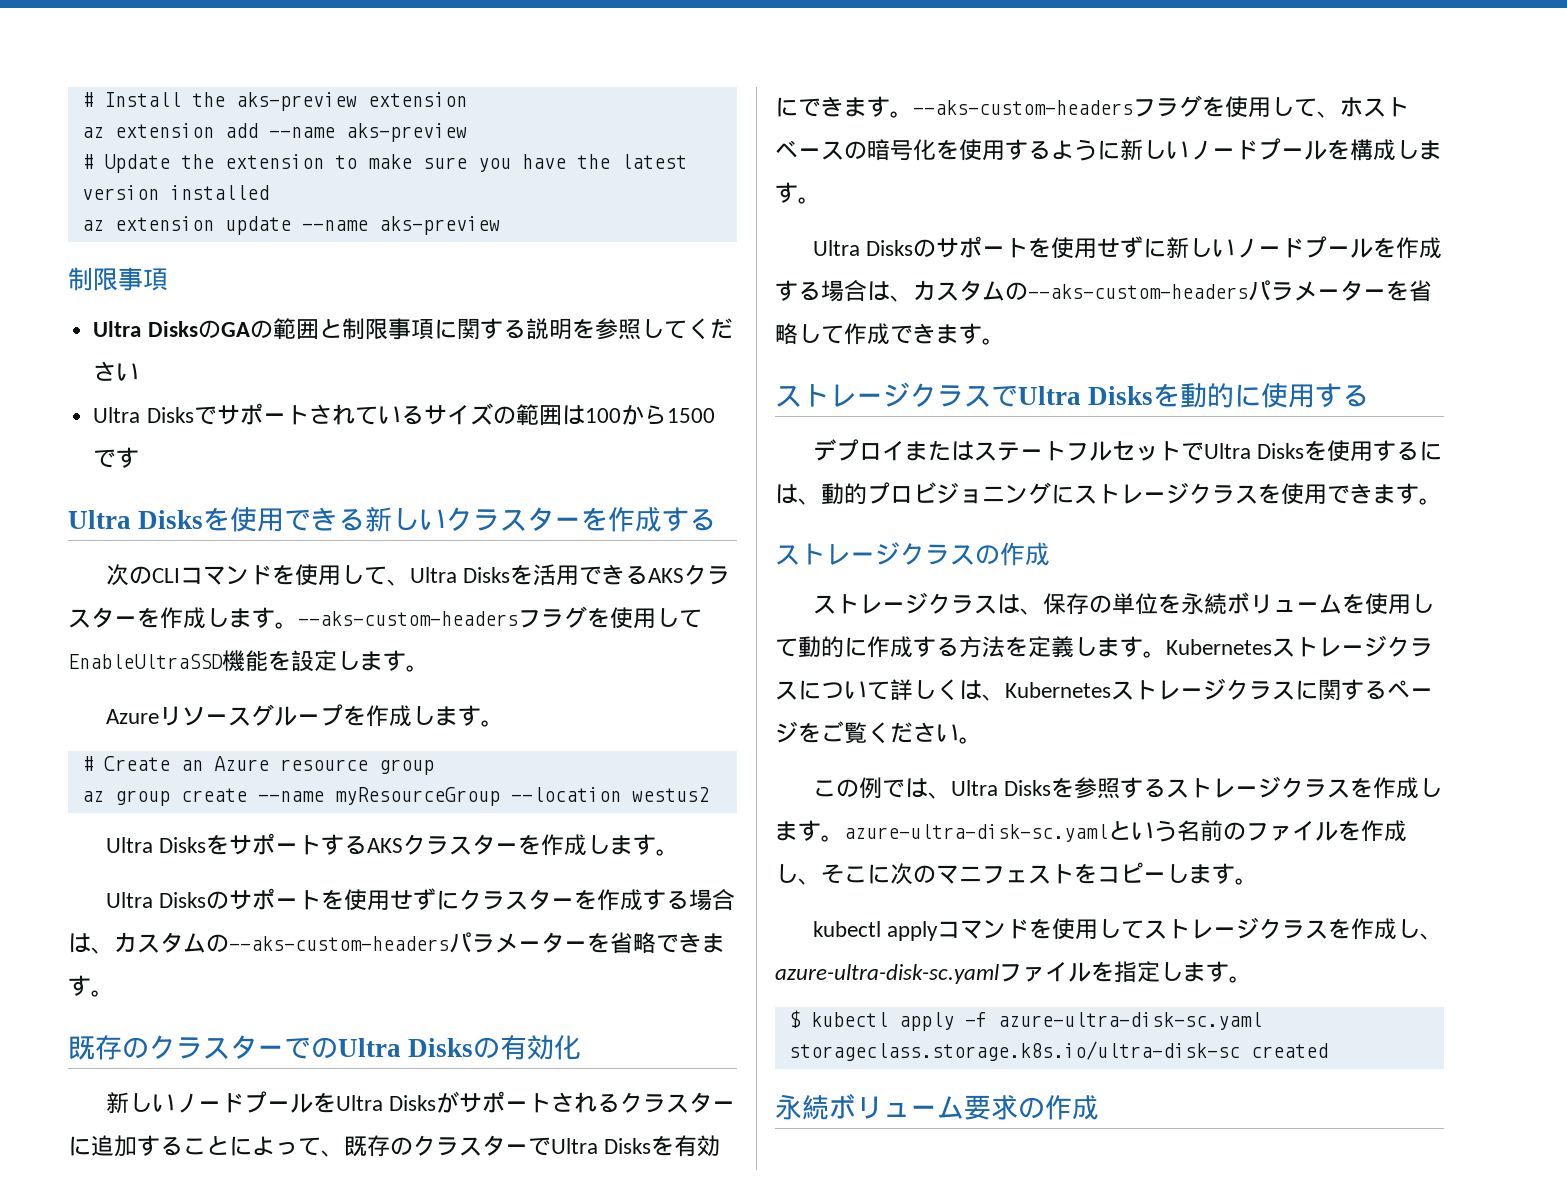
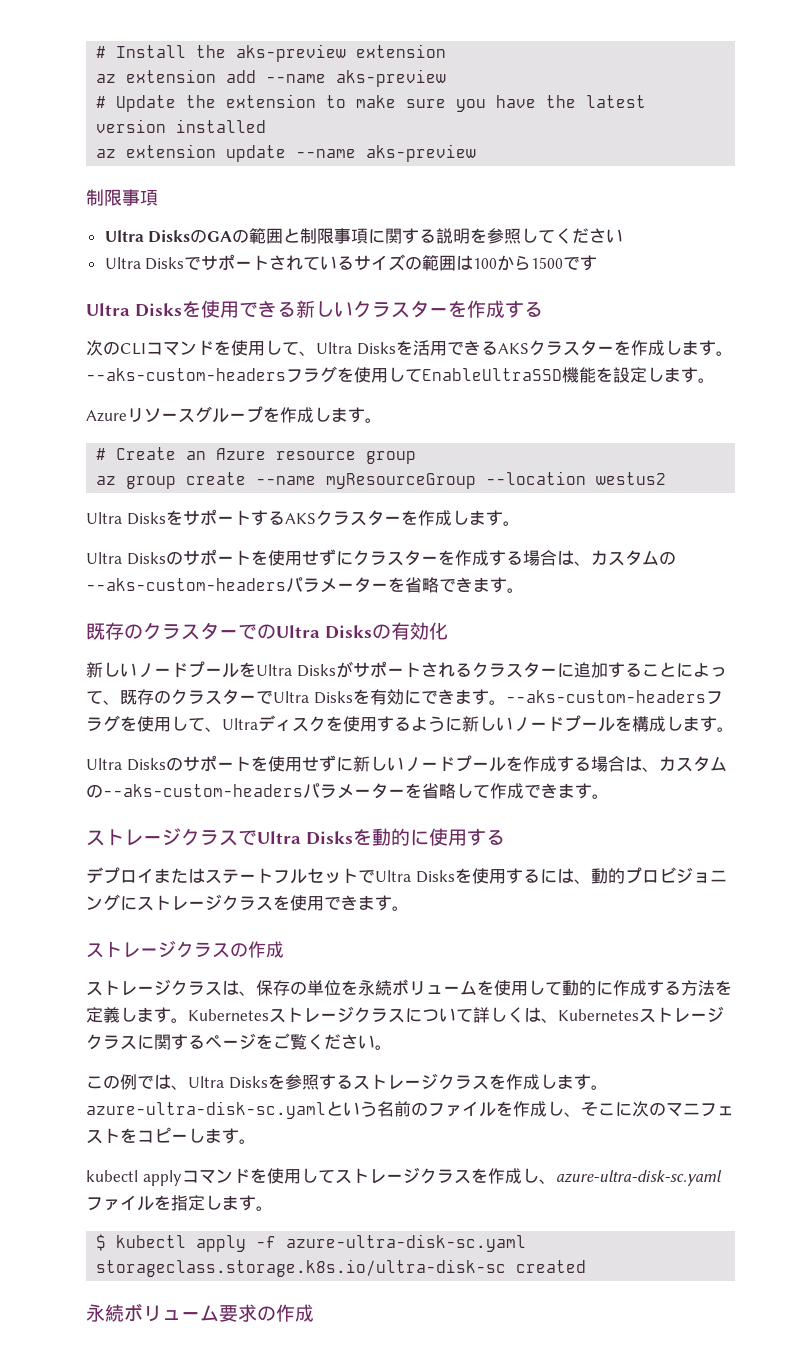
[1340,97,1409,117] [775,139,936,161] ホストベースの暗号化 -> [222,715,326,732] Ultraディスク

